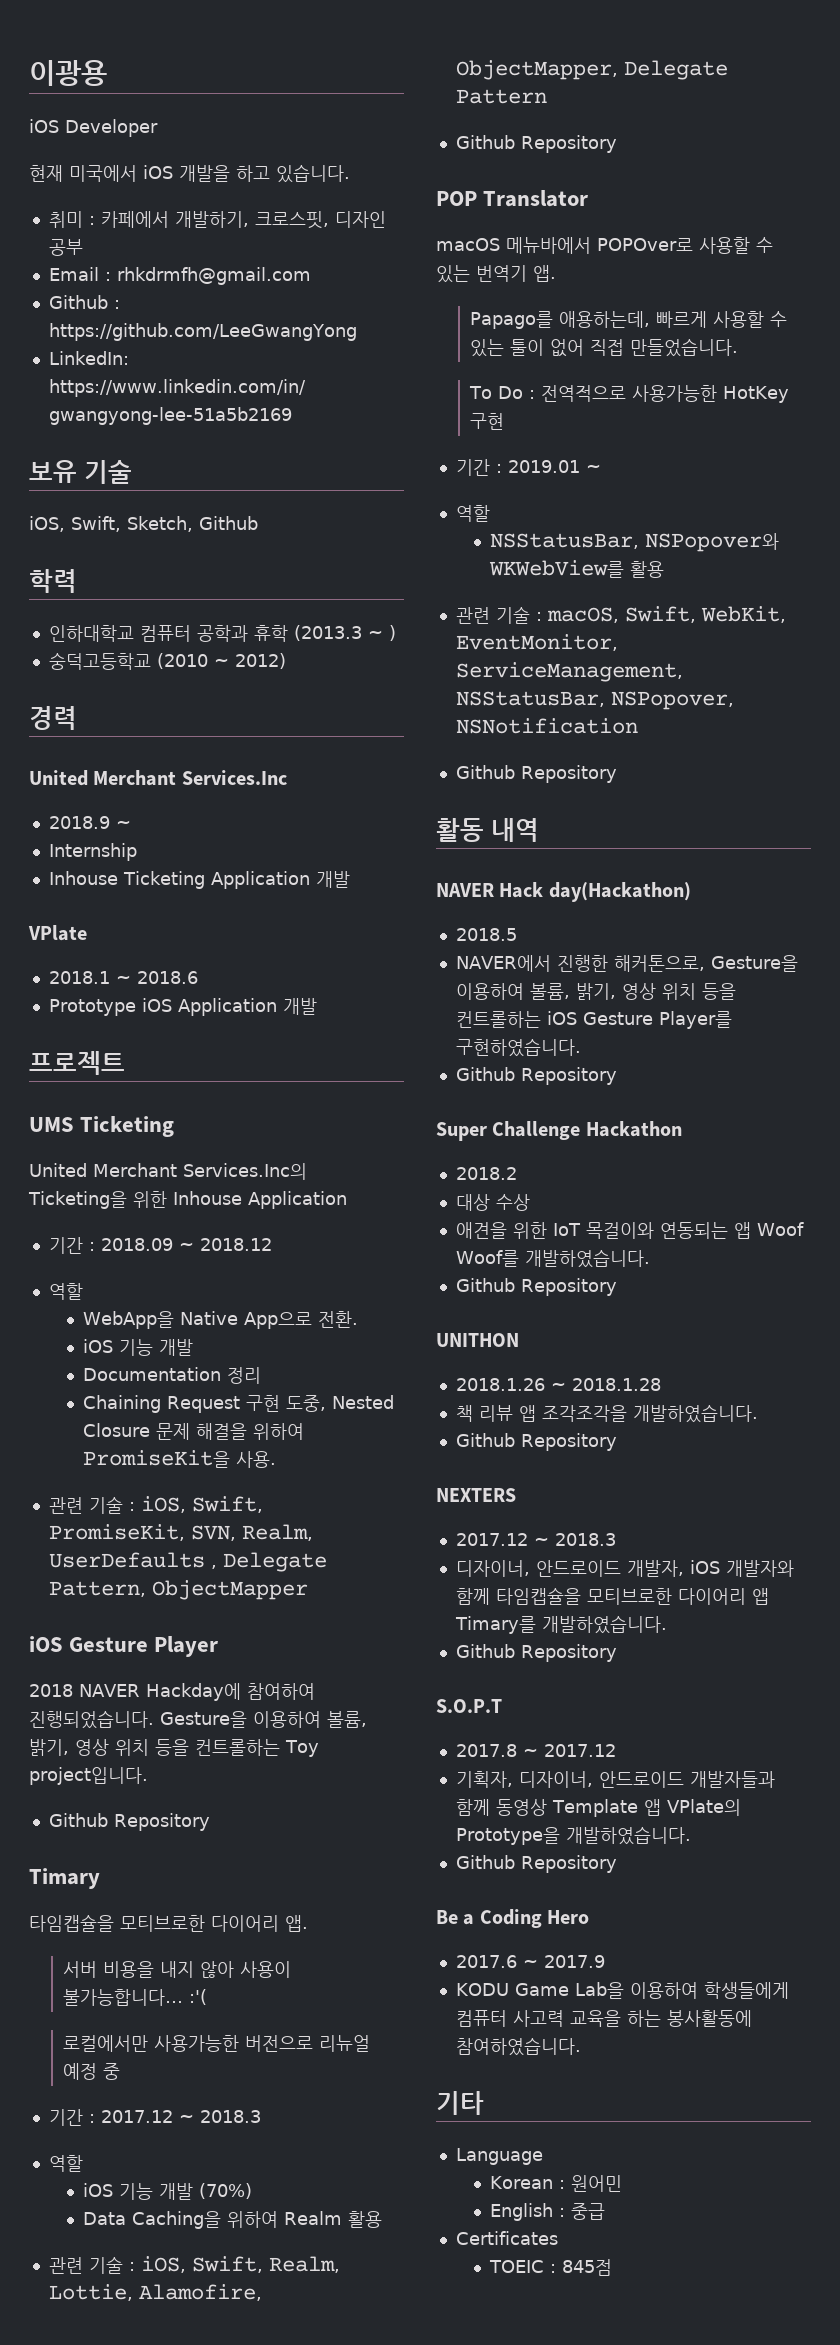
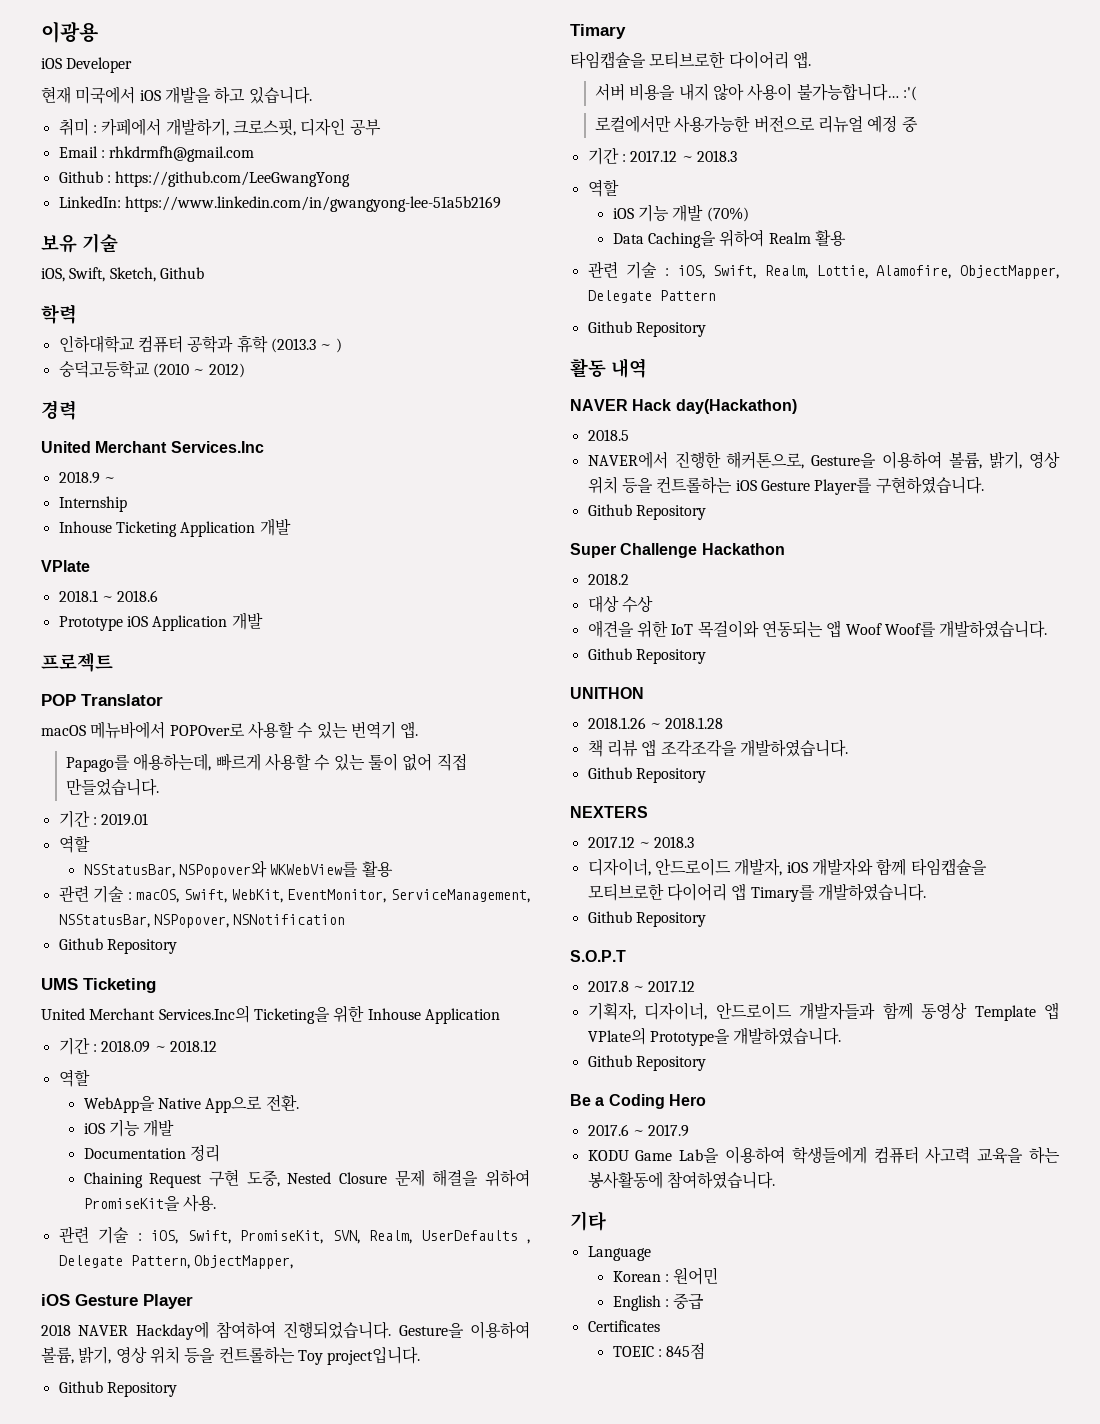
(125, 1063) none -> [41,694,163,706] [41,721,419,739] [66,753,467,772] [66,778,160,796] [58,810,149,828] [58,835,90,853] [83,860,393,878] [58,885,530,903] [58,914,346,928] [58,938,177,954] // POP Translator // macOS 메뉴바에서 POPOver로 사용할 수 있는 번역기 앱. // Papago를 애용하는데, 빠르게 사용할 수 있는 툴이 없어 직접 만들었습니다. // 기간 : 2019.01 // 역할 // NSStatusBar, NSPopover와 WKWebView를 활용 // 관련 기술 : macOS, Swift, WebKit, EventMonitor, ServiceManagement, NSStatusBar, NSPopover, NSNotification // Github Repository
[151,1580,308,1600] ObjectMapper -> [193,1255,293,1269] ObjectMapper,
[436,190,589,207] [436,237,773,254] [436,265,556,283] [470,311,788,329] [470,338,739,357] [469,385,790,403] [470,413,505,430] [455,459,601,476] [455,505,490,522] [489,533,779,552] [488,560,664,578] [455,606,786,624] [455,634,618,651] [455,662,683,682] [455,691,734,710] [455,718,638,734] [455,765,617,783] // POP Translator // macOS 메뉴바에서 POPOver로 사용할 수 있는 번역기 앱. // Papago를 애용하는데, 빠르게 사용할 수 있는 툴이 없어 직접 만들었습니다. // To Do : 전역적으로 사용가능한 HotKey 구현 // 기간 : 2019.01 ~ // 역할 // NSStatusBar, NSPopover와 WKWebView를 활용 // 관련 기술 : macOS, Swift, WebKit, EventMonitor, ServiceManagement, NSStatusBar, NSPopover, NSNotification // Github Repository -> (706, 329) none

